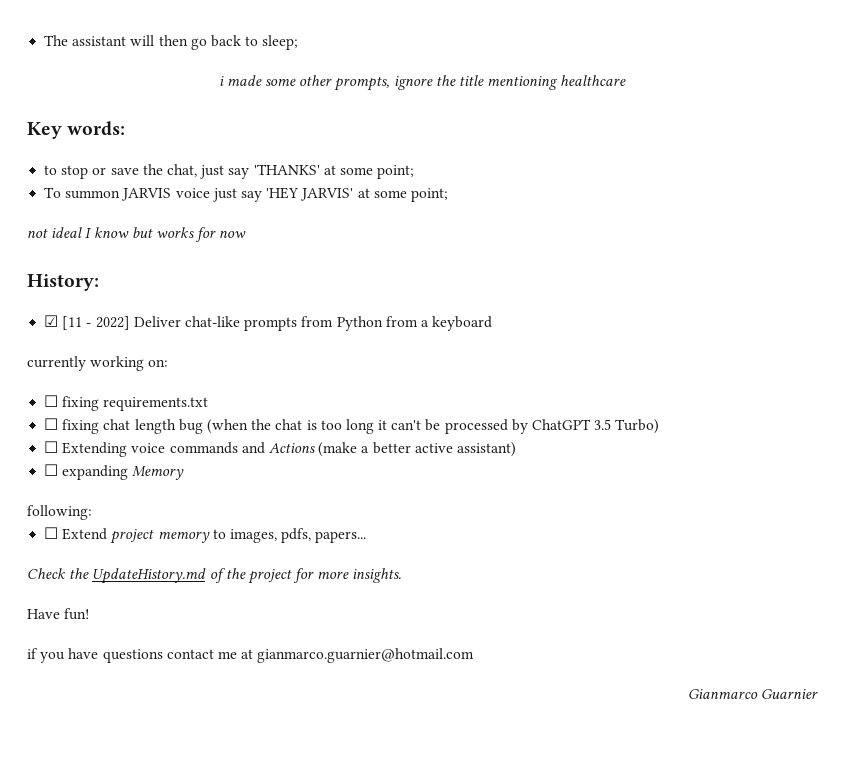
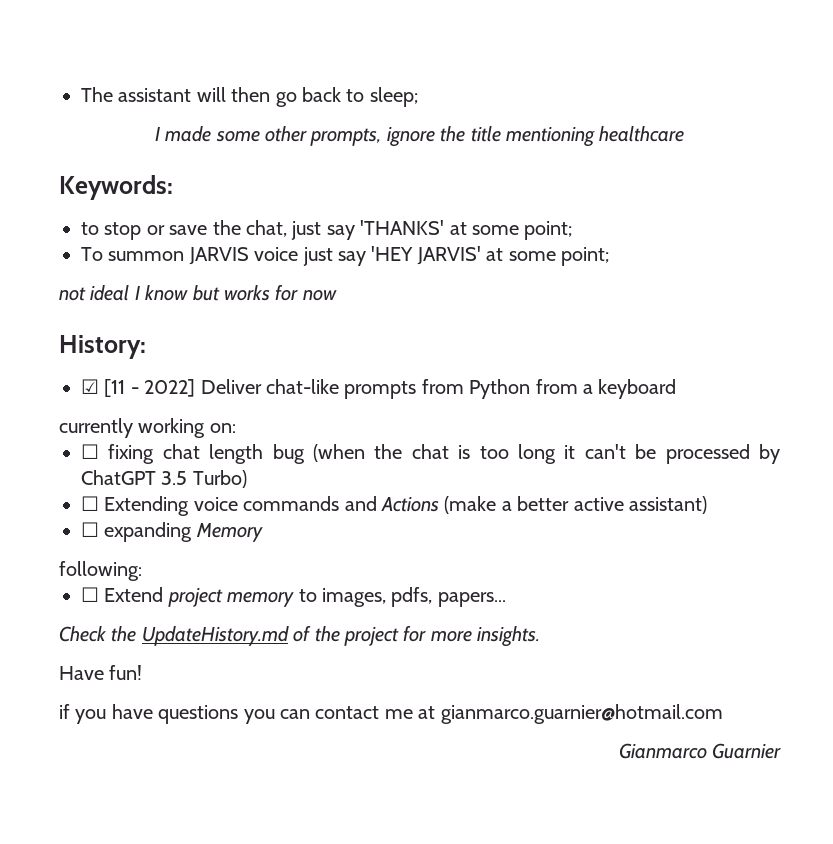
[218,76,224,86] i -> [154,127,160,141] I
[27,121,126,139] Key words: -> [59,175,173,200] Keywords:
[44,395,209,411] // ☐ fixing requirements.txt -> (236, 428) none
(163, 656) none -> [243,709,310,724] you can

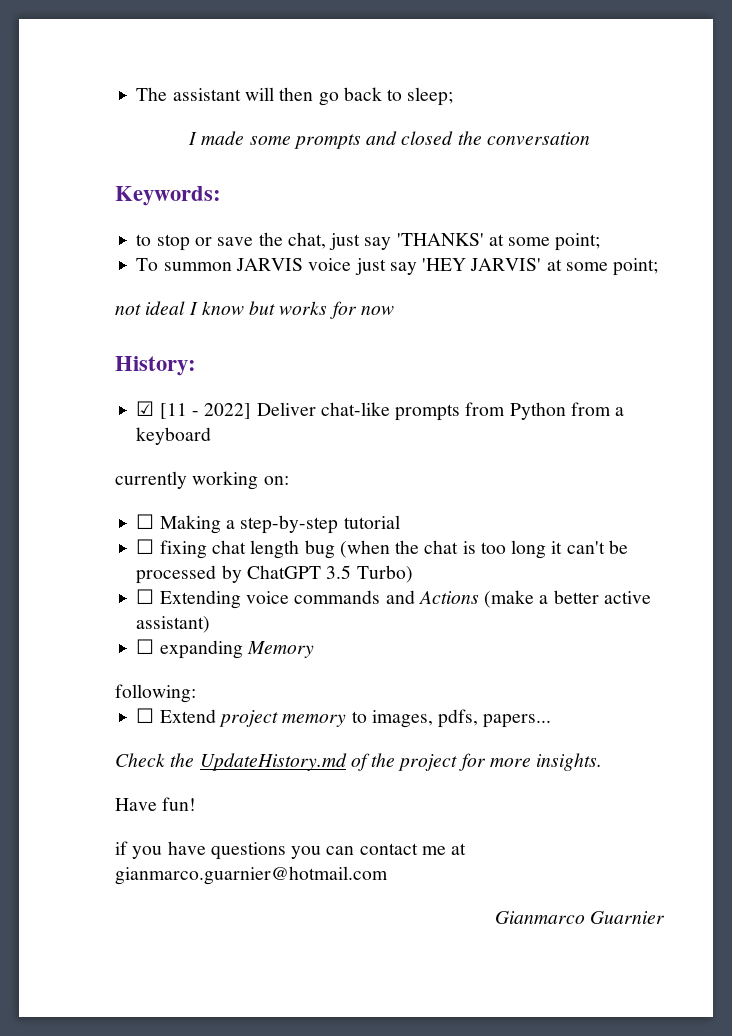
[264,126,685,147] other prompts, ignore the title mentioning healthcare -> [293,131,590,149] prompts and closed the conversation
(236, 428) none -> [136,514,400,534] // ☐ Making a step-by-step tutorial

